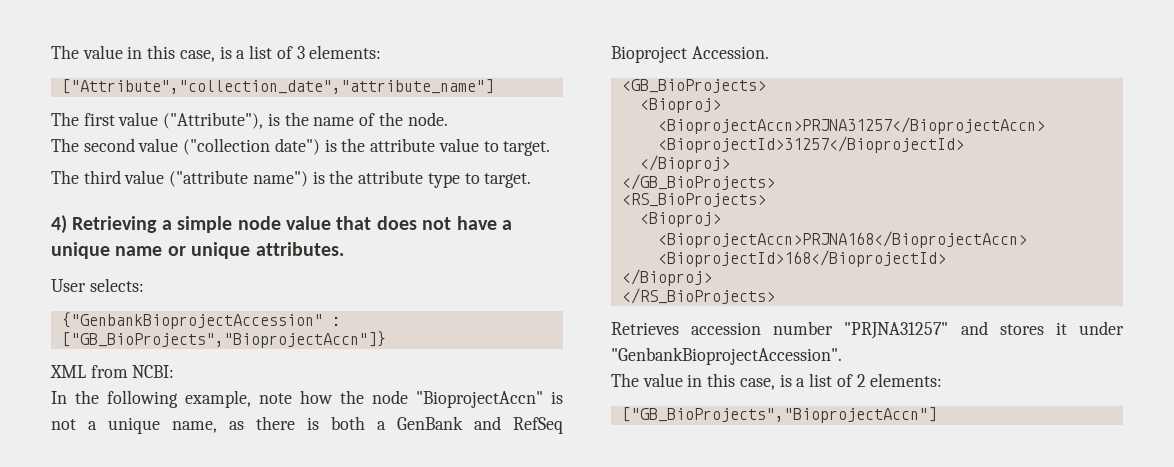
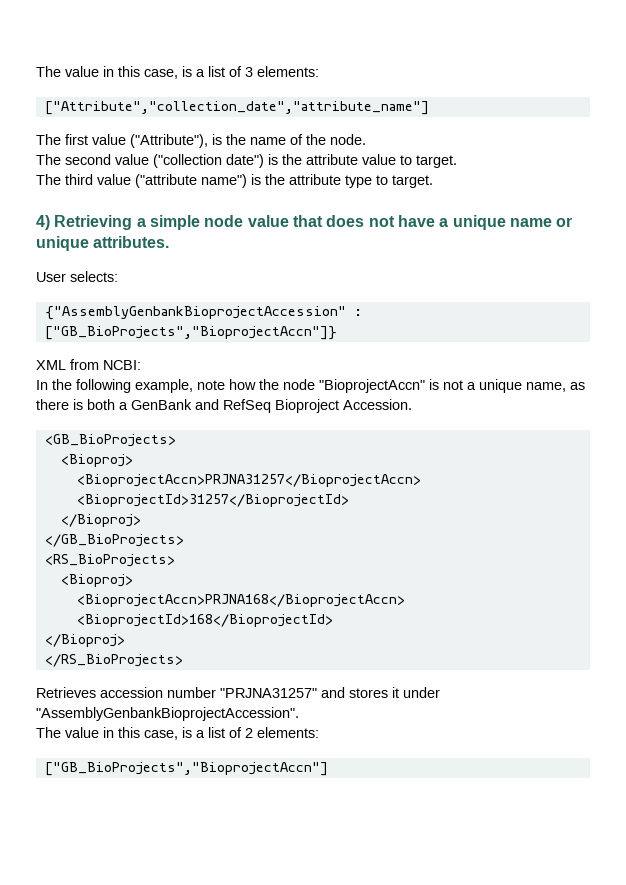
[61,312,323,329] {"GenbankBioprojectAccession" -> [44,306,346,320] {"AssemblyGenbankBioprojectAccession"
[611,347,842,365] "GenbankBioprojectAccession". -> [36,707,299,721] "AssemblyGenbankBioprojectAccession".

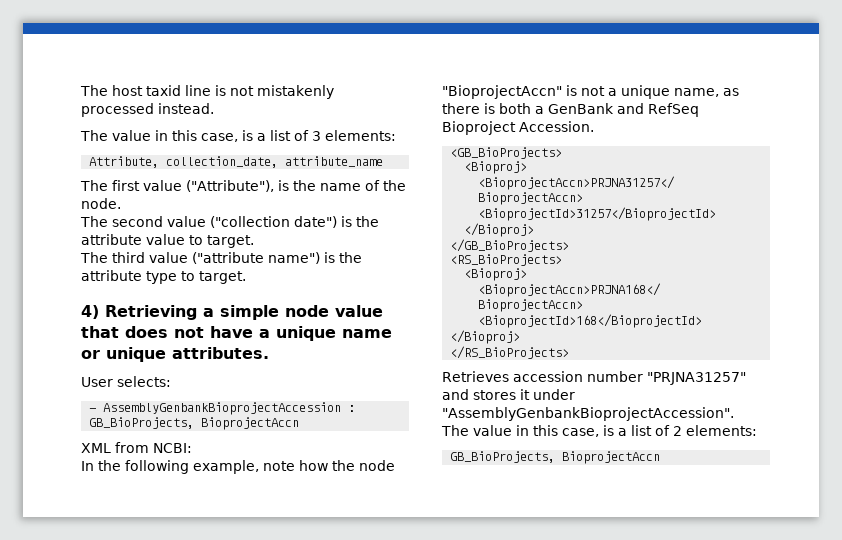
[36,66,61,77] The -> [80,85,334,99] [81,103,214,117] [80,130,108,141] The host taxid line is not mistakenly processed instead. // The
[44,101,429,115] ["Attribute","collection_date","attribute_name"] -> [89,156,384,168] Attribute, collection_date, attribute_name
[44,306,362,320] [44,326,337,340] {"AssemblyGenbankBioprojectAccession" : ["GB_BioProjects","BioprojectAccn"]} -> [89,402,356,415] [89,417,300,430] - AssemblyGenbankBioprojectAccession : GB_BioProjects, BioprojectAccn
[44,762,328,776] ["GB_BioProjects","BioprojectAccn"] -> [450,451,661,464] GB_BioProjects, BioprojectAccn

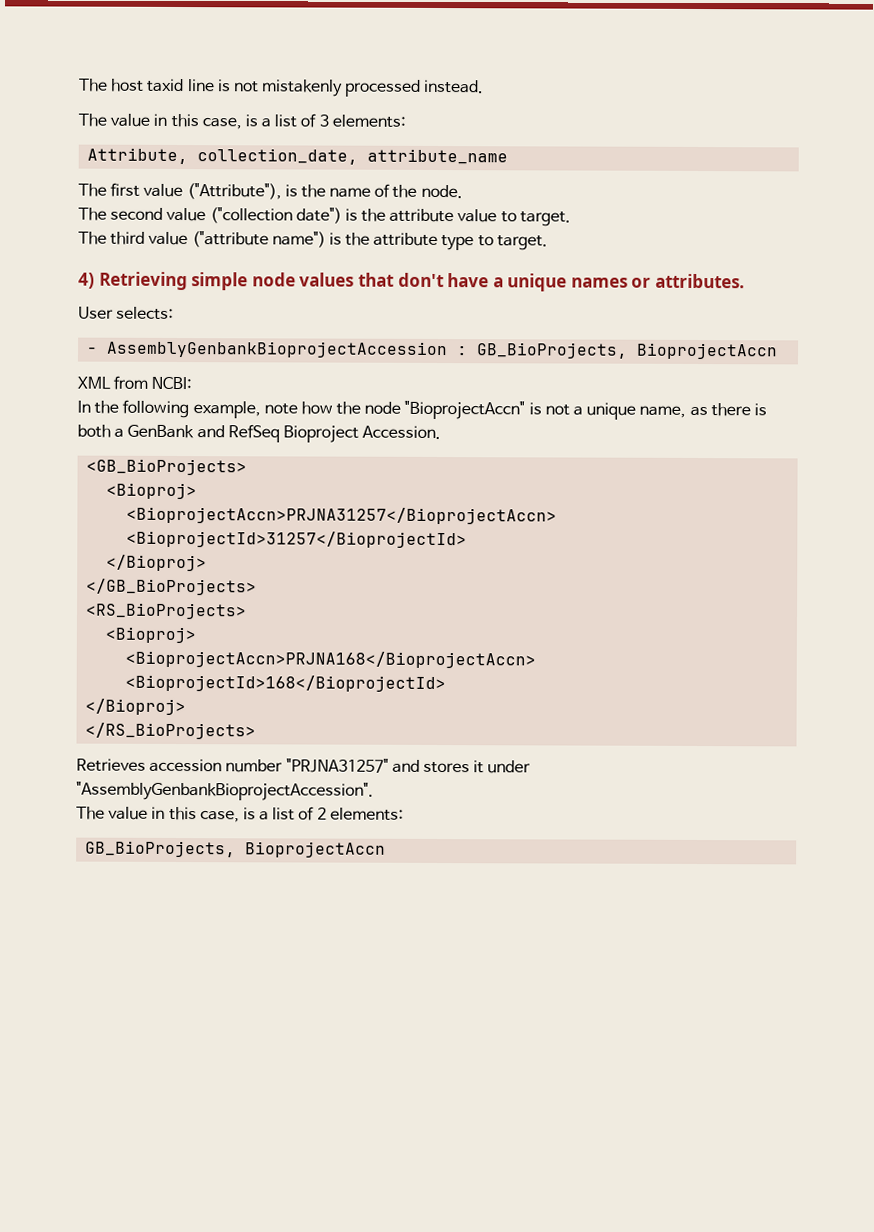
[203,308,214,317] a -> (188, 281) none
[335,305,383,317] [81,326,392,341] [81,347,166,362] value that does not have a unique name or unique -> [299,272,652,292] values that don't have a unique names or

